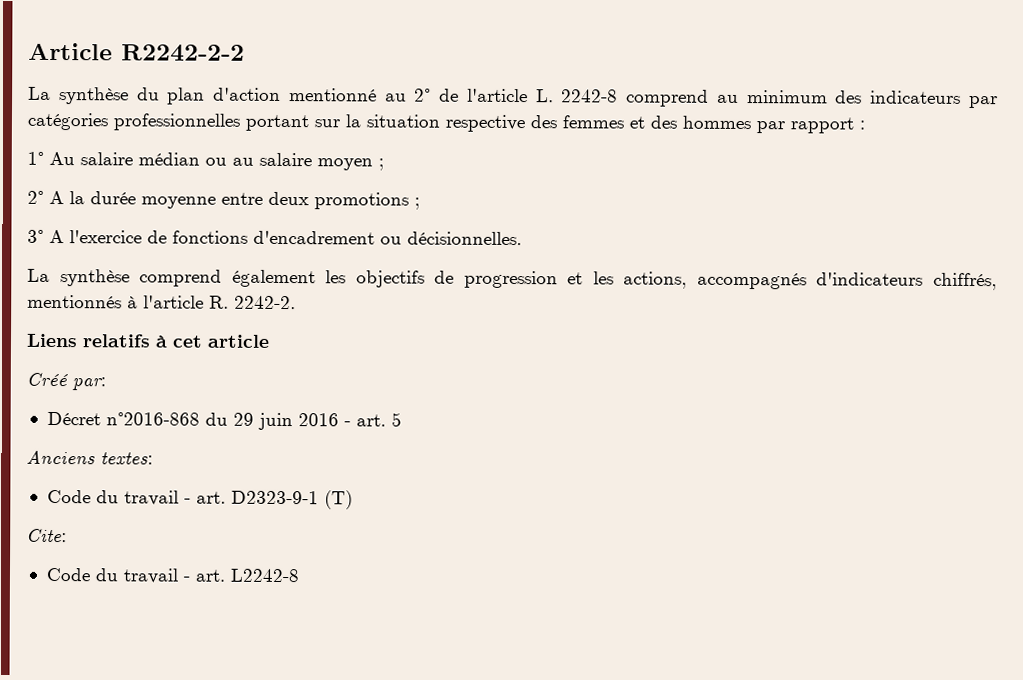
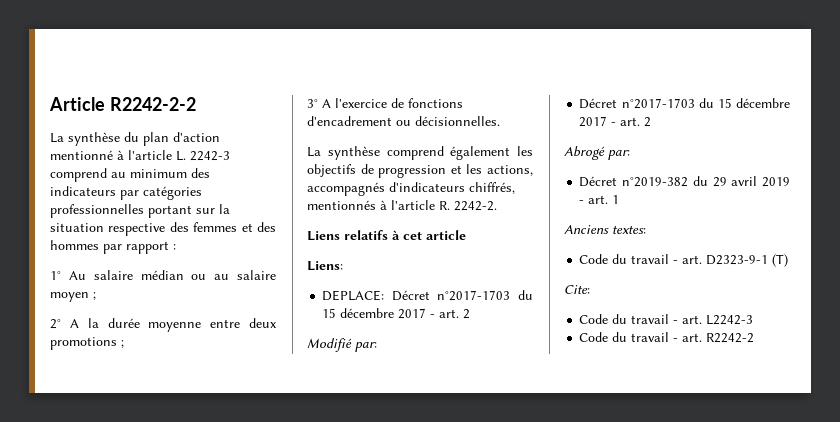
[384,88,460,102] au 2° de -> [117,150,124,160] à
[561,89,619,103] 2242-8 -> [190,151,230,161] 2242-3
[26,372,106,391] [46,411,402,431] Créé par: // Décret n°2016-868 du 29 juin 2016 - art. 5 -> [307,261,343,271] [322,290,533,301] [322,308,471,319] [307,338,377,352] [579,98,790,109] [579,116,652,127] [564,146,630,160] [579,176,790,187] [579,195,620,204] Liens: // DEPLACE: Décret n°2017-1703 du 15 décembre 2017 - art. 2 // Modifié par: // Décret n°2017-1703 du 15 décembre 2017 - art. 2 // Abrogé par: // Décret n°2019-382 du 29 avril 2019 - art. 1
[229,568,299,583] L2242-8 -> [706,315,754,325] [579,332,755,343] L2242-3 // Code du travail - art. R2242-2

